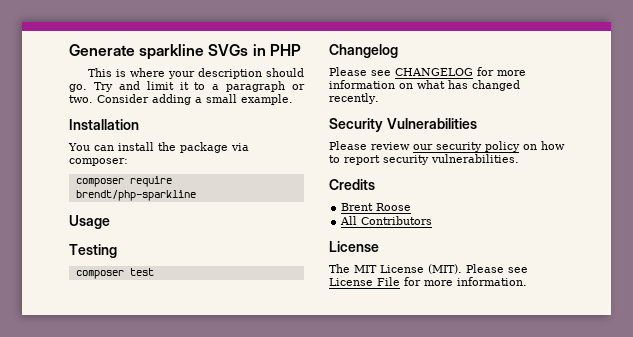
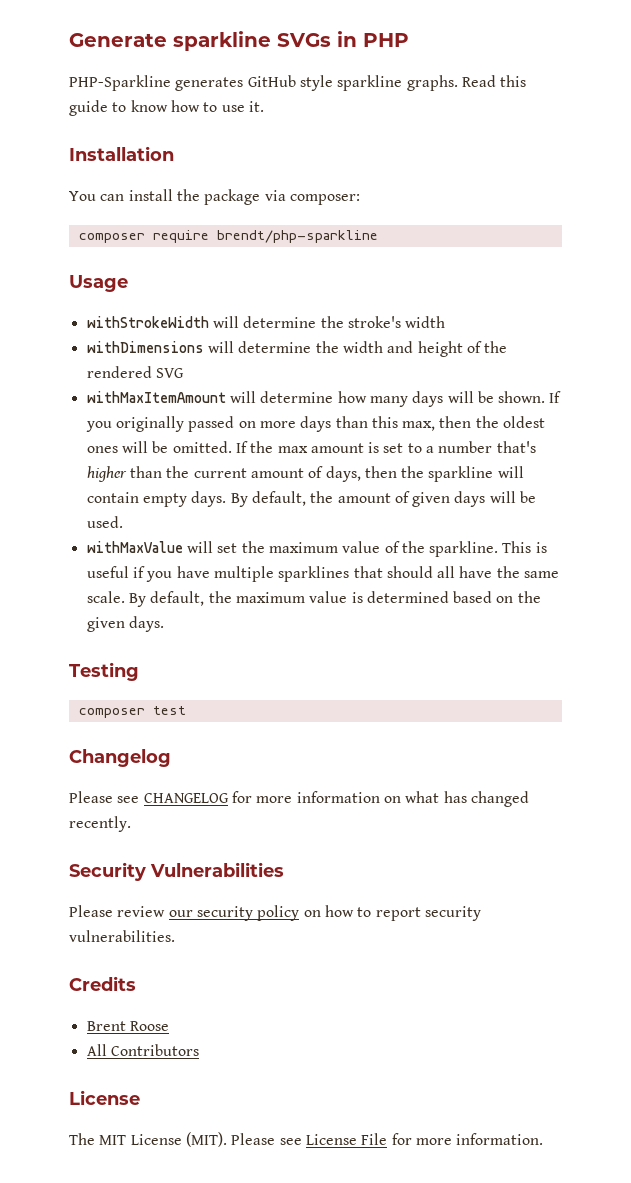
[87,68,304,79] [69,81,305,92] [69,94,293,105] This is where your description should go. Try and limit it to a paragraph or two. Consider adding a small example. -> [69,75,527,91] [69,100,264,116] PHP-Sparkline generates GitHub style sparkline graphs. Read this guide to know how to use it.
(110, 222) none -> [86,316,446,328] [86,341,508,357] [86,366,184,378] [86,391,562,407] [85,416,546,432] [86,441,536,453] [86,466,524,482] [86,491,537,507] [86,516,123,528] [86,541,547,557] [86,566,560,582] [86,591,541,607] [86,616,164,632] // withStrokeWidth will determine the stroke's width // withDimensions will determine the width and height of the rendered SVG // withMaxItemAmount will determine how many days will be shown. If you originally passed on more days than this max, then the oldest ones will be omitted. If the max amount is set to a number that's higher than the current amount of days, then the sparkline will contain empty days. By default, the amount of given days will be used. // withMaxValue will set the maximum value of the sparkline. This is useful if you have multiple sparklines that should all have the same scale. By default, the maximum value is determined based on the given days.

